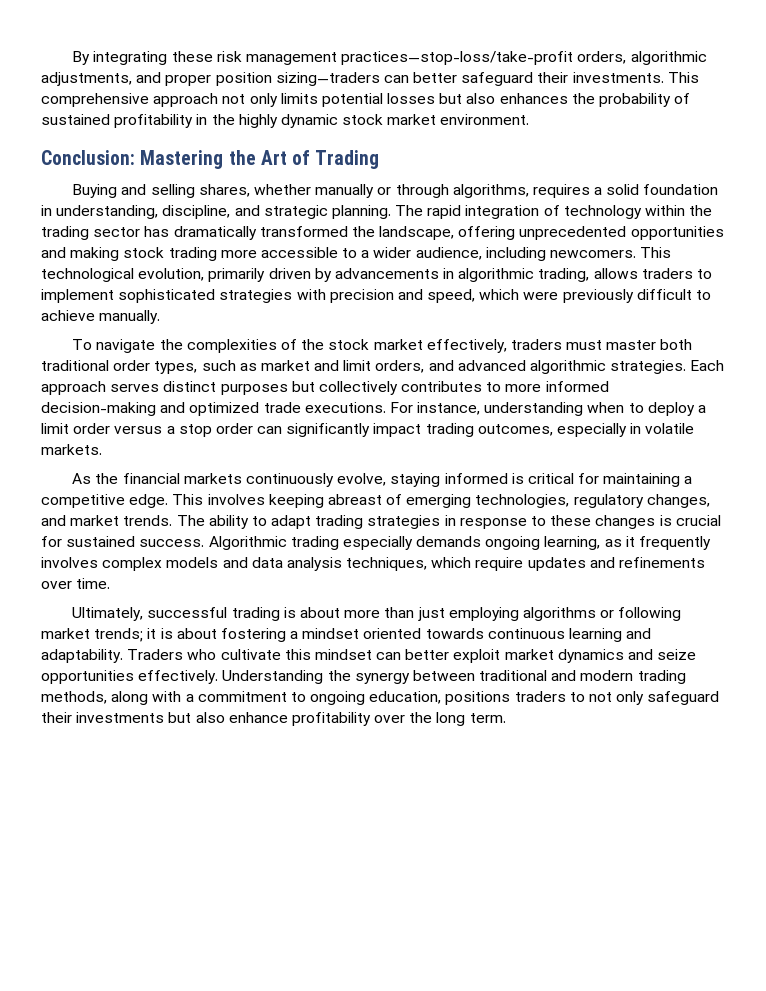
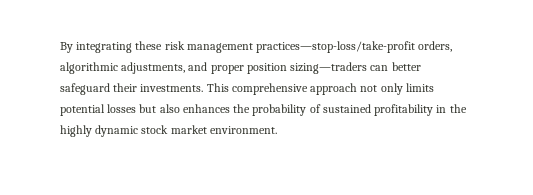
[41,150,380,169] [72,184,719,198] [41,205,713,219] [41,226,724,240] [41,247,672,261] [41,268,713,282] [41,289,712,303] [41,310,161,324] [72,339,693,353] [41,360,725,374] [41,381,609,395] [41,402,707,416] [41,423,695,437] [41,444,102,455] [72,473,693,487] [41,494,710,508] [41,515,721,529] [41,536,712,550] [41,557,706,571] [41,578,111,589] [72,607,682,621] [41,628,652,642] [41,649,697,663] [41,670,686,684] [41,691,720,705] [41,712,506,726] // Conclusion: Mastering the Art of Trading // Buying and selling shares, whether manually or through algorithms, requires a solid foundation in understanding, discipline, and strategic planning. The rapid integration of technology within the trading sector has dramatically transformed the landscape, offering unprecedented opportunities and making stock trading more accessible to a wider audience, including newcomers. This technological evolution, primarily driven by advancements in algorithmic trading, allows traders to implement sophisticated strategies with precision and speed, which were previously difficult to achieve manually. // To navigate the complexities of the stock market effectively, traders must master both traditional order types, such as market and limit orders, and advanced algorithmic strategies. Each approach serves distinct purposes but collectively contributes to more informed decision-making and optimized trade executions. For instance, understanding when to deploy a limit order versus a stop order can significantly impact trading outcomes, especially in volatile markets. // As the financial markets continuously evolve, staying informed is critical for maintaining a competitive edge. This involves keeping abreast of emerging technologies, regulatory changes, and market trends. The ability to adapt trading strategies in response to these changes is crucial for sustained success. Algorithmic trading especially demands ongoing learning, as it frequently involves complex models and data analysis techniques, which require updates and refinements over time. // Ultimately, successful trading is about more than just employing algorithms or following market trends; it is about fostering a mindset oriented towards continuous learning and adaptability. Traders who cultivate this mindset can better exploit market dynamics and seize opportunities effectively. Understanding the synergy between traditional and modern trading methods, along with a commitment to ongoing education, positions traders to not only safeguard their investments but also enhance profitability over the long term. -> (277, 130) none

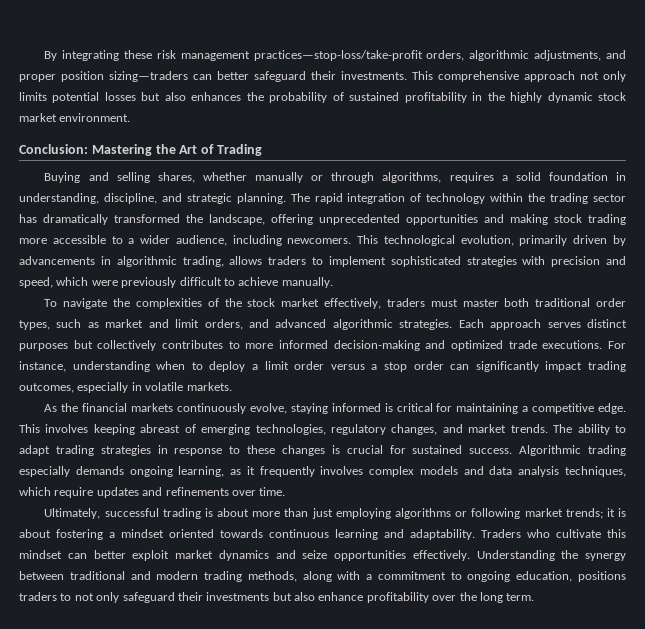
(277, 130) none -> [19,144,262,156] [44,172,626,183] [19,193,626,204] [19,214,626,225] [19,235,626,246] [19,256,626,267] [19,277,333,288] [44,298,626,309] [19,319,627,330] [19,340,626,351] [19,361,627,372] [19,382,232,393] [44,403,627,414] [19,424,627,435] [19,445,626,456] [19,466,626,477] [19,487,286,498] [44,508,626,519] [19,529,626,540] [19,550,626,561] [19,571,626,582] [19,592,535,603] // Conclusion: Mastering the Art of Trading // Buying and selling shares, whether manually or through algorithms, requires a solid foundation in understanding, discipline, and strategic planning. The rapid integration of technology within the trading sector has dramatically transformed the landscape, offering unprecedented opportunities and making stock trading more accessible to a wider audience, including newcomers. This technological evolution, primarily driven by advancements in algorithmic trading, allows traders to implement sophisticated strategies with precision and speed, which were previously difficult to achieve manually. // To navigate the complexities of the stock market effectively, traders must master both traditional order types, such as market and limit orders, and advanced algorithmic strategies. Each approach serves distinct purposes but collectively contributes to more informed decision-making and optimized trade executions. For instance, understanding when to deploy a limit order versus a stop order can significantly impact trading outcomes, especially in volatile markets. // As the financial markets continuously evolve, staying informed is critical for maintaining a competitive edge. This involves keeping abreast of emerging technologies, regulatory changes, and market trends. The ability to adapt trading strategies in response to these changes is crucial for sustained success. Algorithmic trading especially demands ongoing learning, as it frequently involves complex models and data analysis techniques, which require updates and refinements over time. // Ultimately, successful trading is about more than just employing algorithms or following market trends; it is about fostering a mindset oriented towards continuous learning and adaptability. Traders who cultivate this mindset can better exploit market dynamics and seize opportunities effectively. Understanding the synergy between traditional and modern trading methods, along with a commitment to ongoing education, positions traders to not only safeguard their investments but also enhance profitability over the long term.

